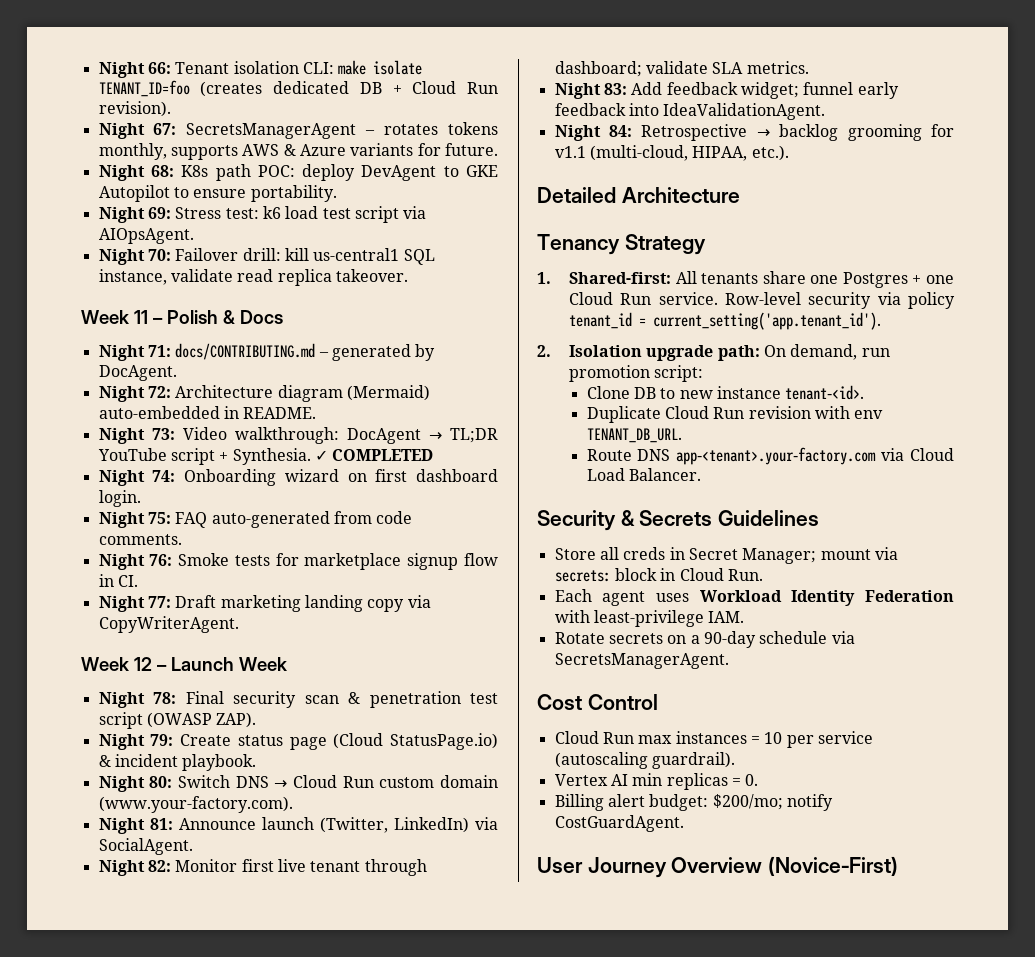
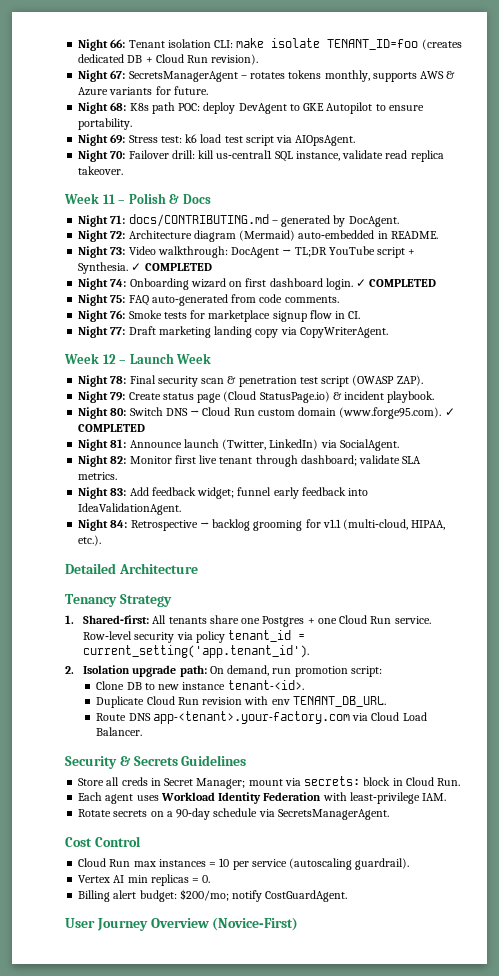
(141, 498) none -> [356,279,437,287] ✓ COMPLETED
[98,796,293,813] (www.your‑factory.com). -> [339,407,455,419] [78,424,146,432] (www.forge95.com). ✓ COMPLETED

